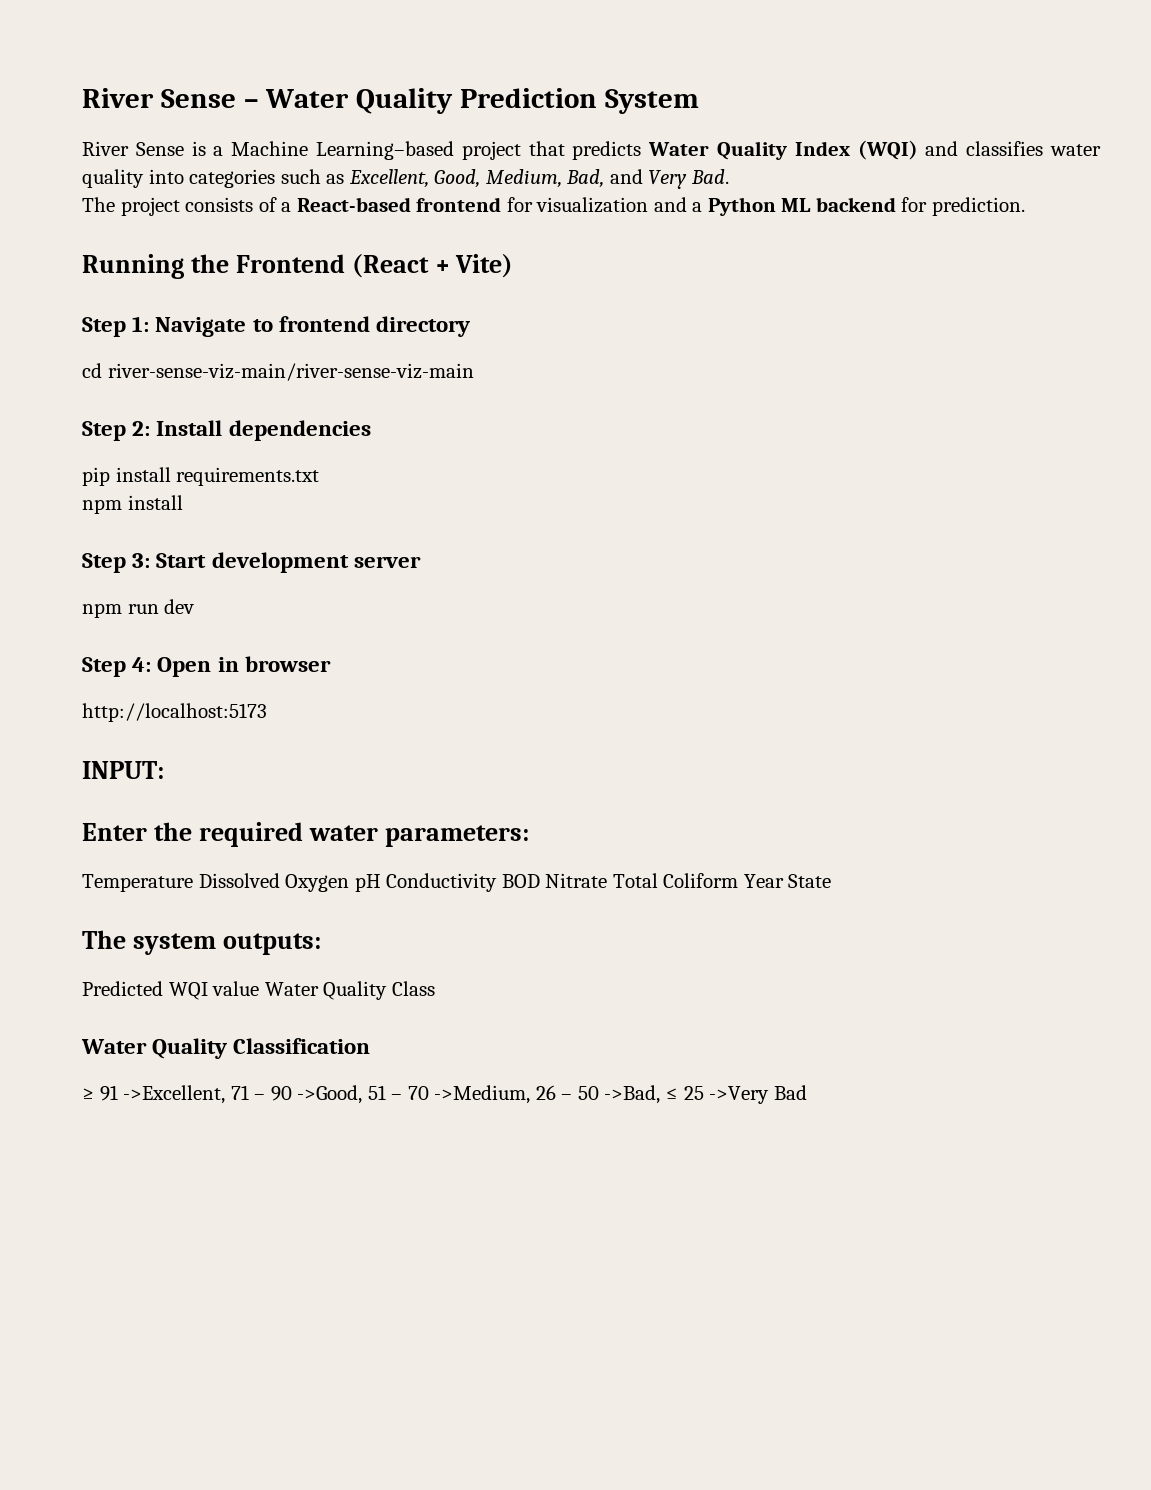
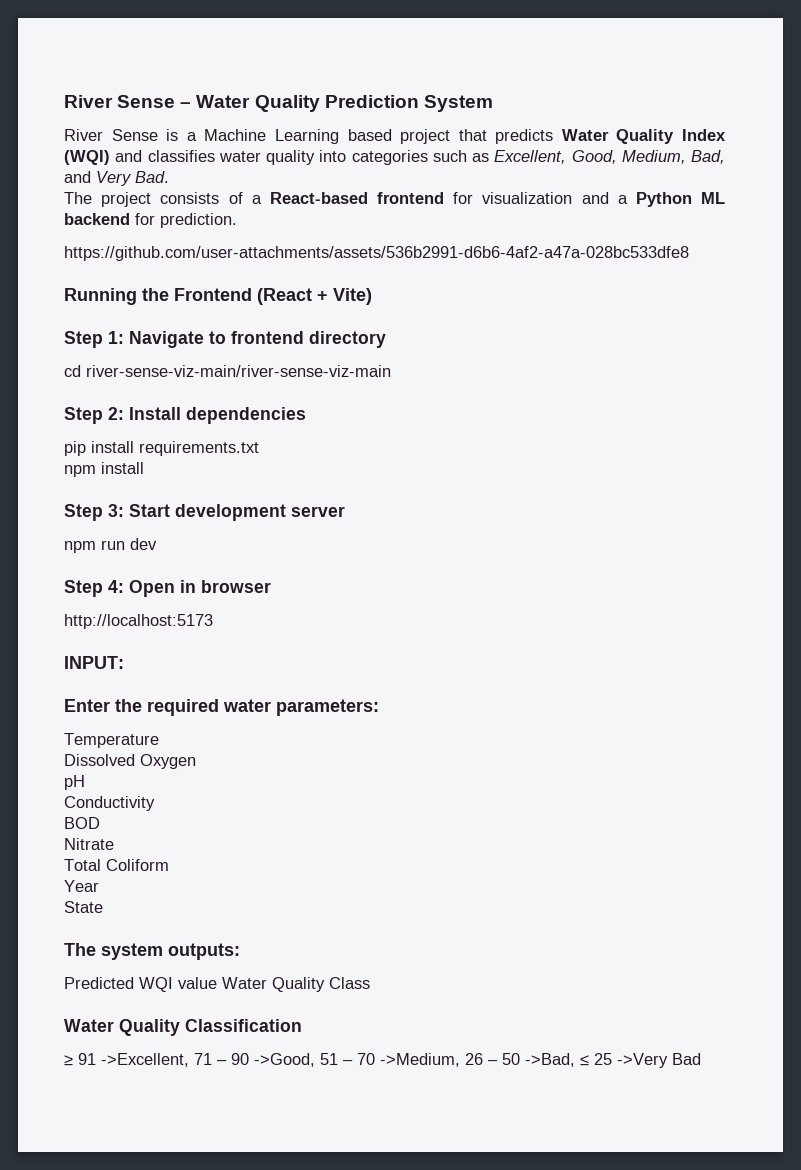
[316,141,454,160] Learning–based -> [274,129,392,144] Learning based
(1026, 206) none -> [64,246,689,261] // https://github.com/user-attachments/assets/536b2991-d6b6-4af2-a47a-028bc533dfe8
(193, 883) none -> (159, 740) //
(350, 883) none -> (196, 761) //
(381, 883) none -> (85, 782) //
(498, 882) none -> (155, 803) //
(540, 881) none -> (100, 823) //
(608, 880) none -> (114, 844) //
(739, 880) none -> (169, 865) //
(784, 881) none -> (99, 886) //

